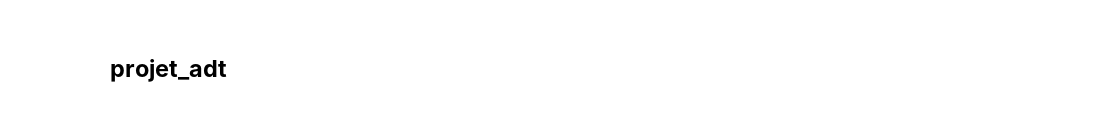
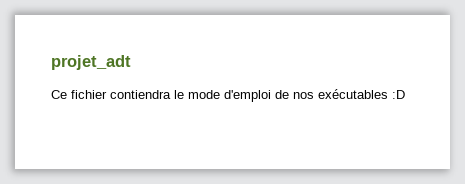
(227, 70) none -> [51,89,405,102] // Ce fichier contiendra le mode d'emploi de nos exécutables :D

